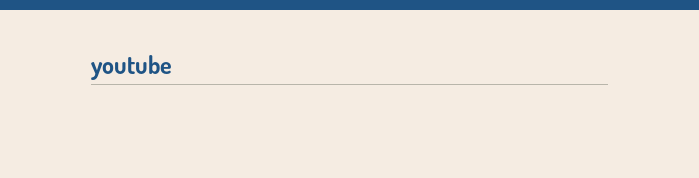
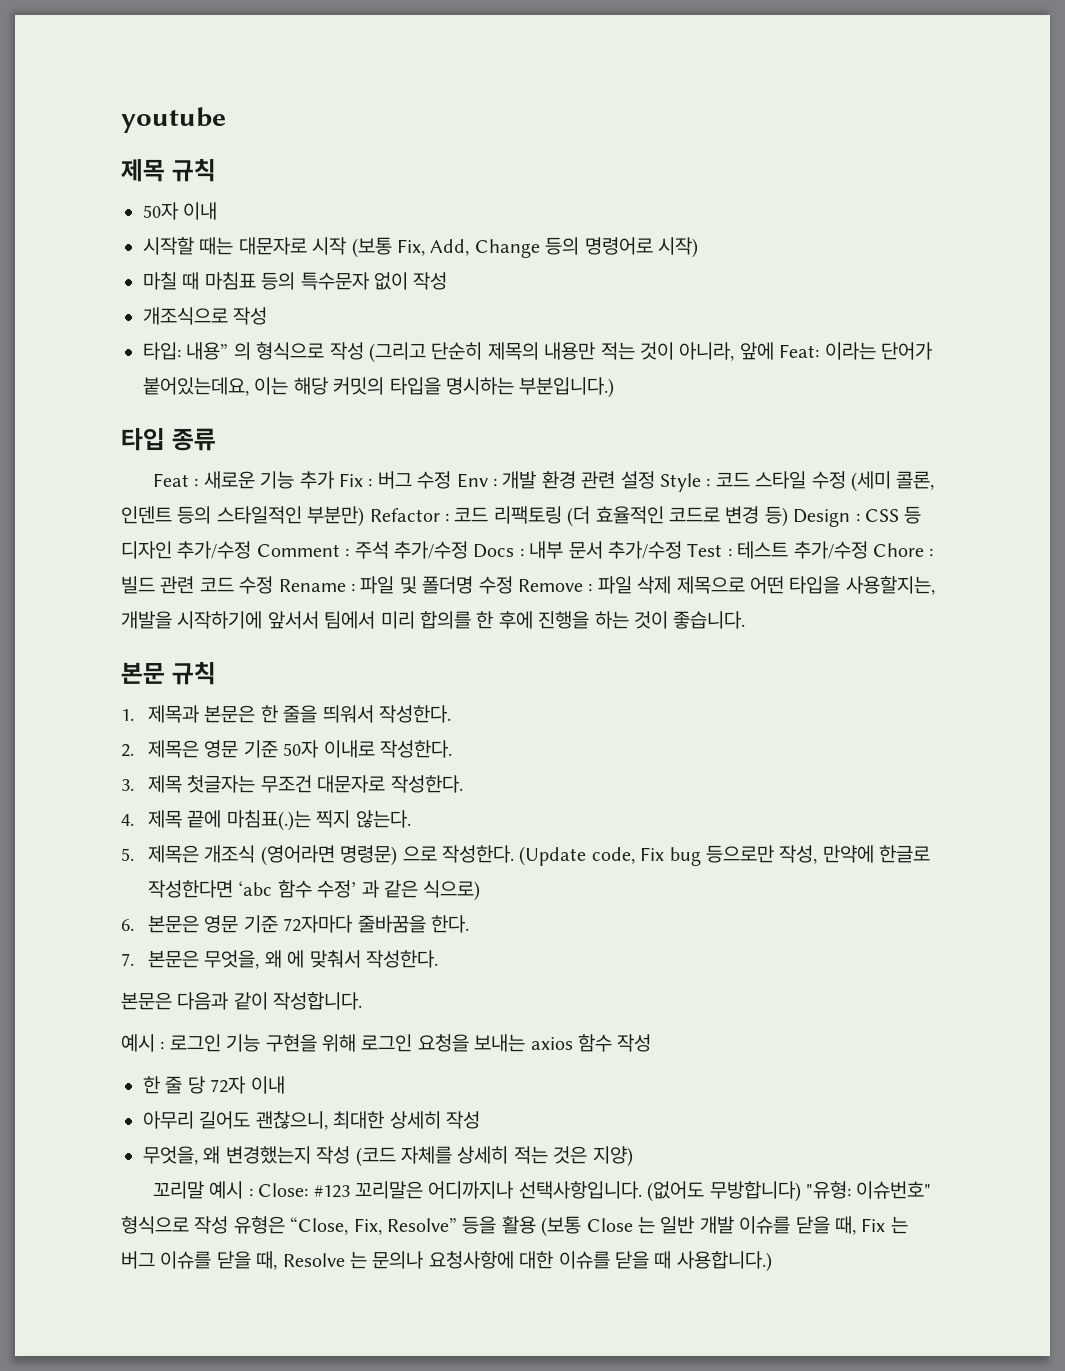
(172, 67) none -> [121,158,216,182] [143,202,218,220] [143,237,698,258] [143,272,448,290] [143,307,268,325] [143,342,932,363] [143,377,615,398] [121,428,216,451] [153,471,935,492] [121,506,922,527] [121,541,934,559] [121,576,935,595] [121,611,746,629] [121,661,216,685] [121,705,451,723] [121,740,452,758] [121,775,463,793] [121,810,411,831] [121,845,931,866] [147,880,481,901] [121,915,469,933] [121,950,438,969] [121,992,363,1010] [121,1034,652,1052] [143,1076,285,1094] [143,1111,480,1130] [143,1146,633,1167] [153,1181,932,1202] [121,1216,908,1237] [121,1251,772,1272] // 제목 규칙 // 50자 이내 // 시작할 때는 대문자로 시작 (보통 Fix, Add, Change 등의 명령어로 시작) // 마칠 때 마침표 등의 특수문자 없이 작성 // 개조식으로 작성 // 타입: 내용” 의 형식으로 작성 (그리고 단순히 제목의 내용만 적는 것이 아니라, 앞에 Feat: 이라는 단어가 붙어있는데요, 이는 해당 커밋의 타입을 명시하는 부분입니다.) // 타입 종류 // Feat : 새로운 기능 추가 Fix : 버그 수정 Env : 개발 환경 관련 설정 Style : 코드 스타일 수정 (세미 콜론, 인덴트 등의 스타일적인 부분만) Refactor : 코드 리팩토링 (더 효율적인 코드로 변경 등) Design : CSS 등 디자인 추가/수정 Comment : 주석 추가/수정 Docs : 내부 문서 추가/수정 Test : 테스트 추가/수정 Chore : 빌드 관련 코드 수정 Rename : 파일 및 폴더명 수정 Remove : 파일 삭제 제목으로 어떤 타입을 사용할지는, 개발을 시작하기에 앞서서 팀에서 미리 합의를 한 후에 진행을 하는 것이 좋습니다. // 본문 규칙 // 1. 제목과 본문은 한 줄을 띄워서 작성한다. // 2. 제목은 영문 기준 50자 이내로 작성한다. // 3. 제목 첫글자는 무조건 대문자로 작성한다. // 4. 제목 끝에 마침표(.)는 찍지 않는다. // 5. 제목은 개조식 (영어라면 명령문) 으로 작성한다. (Update code, Fix bug 등으로만 작성, 만약에 한글로 작성한다면 ‘abc 함수 수정’ 과 같은 식으로) // 6. 본문은 영문 기준 72자마다 줄바꿈을 한다. // 7. 본문은 무엇을, 왜 에 맞춰서 작성한다. // 본문은 다음과 같이 작성합니다. // 예시 : 로그인 기능 구현을 위해 로그인 요청을 보내는 axios 함수 작성 // 한 줄 당 72자 이내 // 아무리 길어도 괜찮으니, 최대한 상세히 작성 // 무엇을, 왜 변경했는지 작성 (코드 자체를 상세히 적는 것은 지양) // 꼬리말 예시 : Close: #123 꼬리말은 어디까지나 선택사항입니다. (없어도 무방합니다) "유형: 이슈번호" 형식으로 작성 유형은 “Close, Fix, Resolve” 등을 활용 (보통 Close 는 일반 개발 이슈를 닫을 때, Fix 는 버그 이슈를 닫을 때, Resolve 는 문의나 요청사항에 대한 이슈를 닫을 때 사용합니다.)

